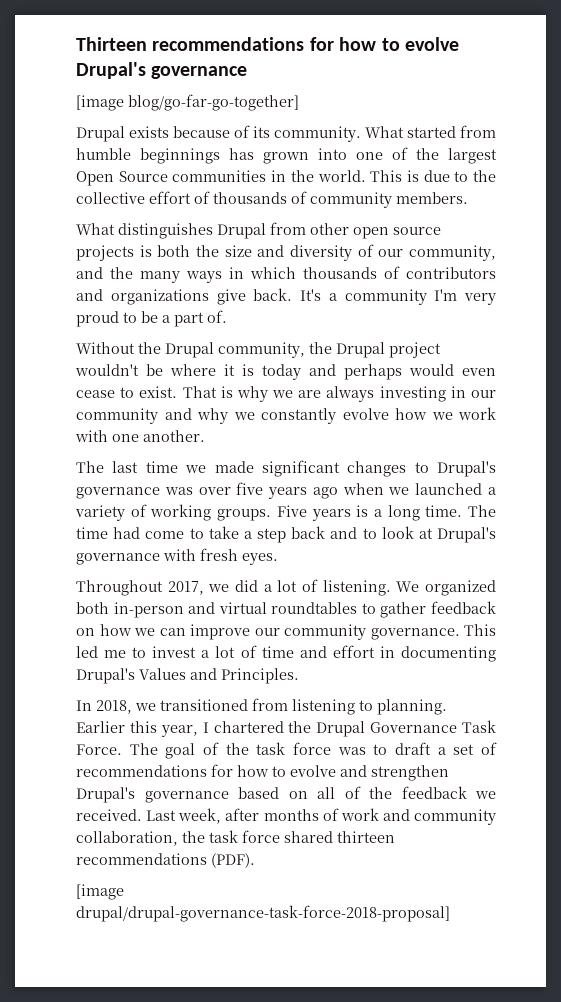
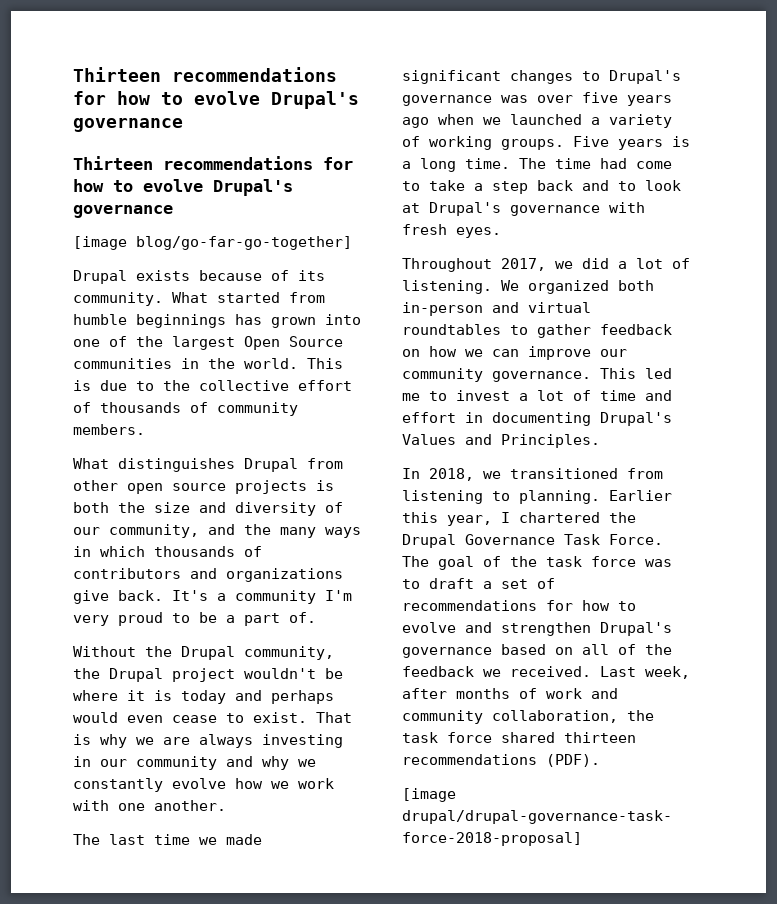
[76,37,459,51] [76,62,248,79] Thirteen recommendations for how to evolve Drupal's governance -> [73,67,337,82] [73,91,359,109] [73,118,183,132] [73,156,353,170] [73,179,293,196] [73,205,173,218] Thirteen recommendations for how to evolve Drupal's governance // Thirteen recommendations for how to evolve Drupal's governance

